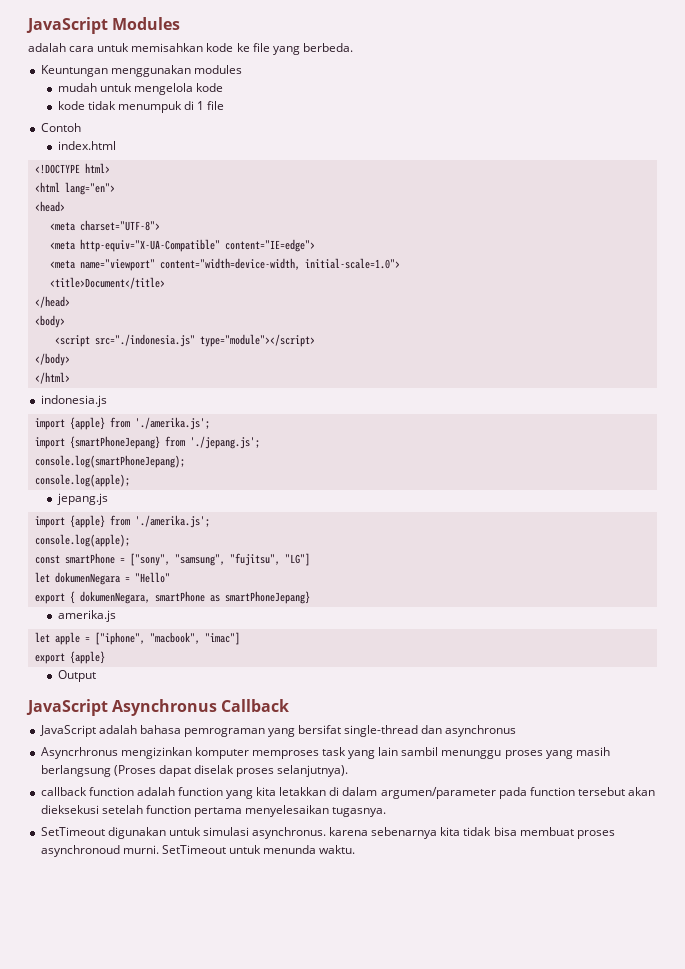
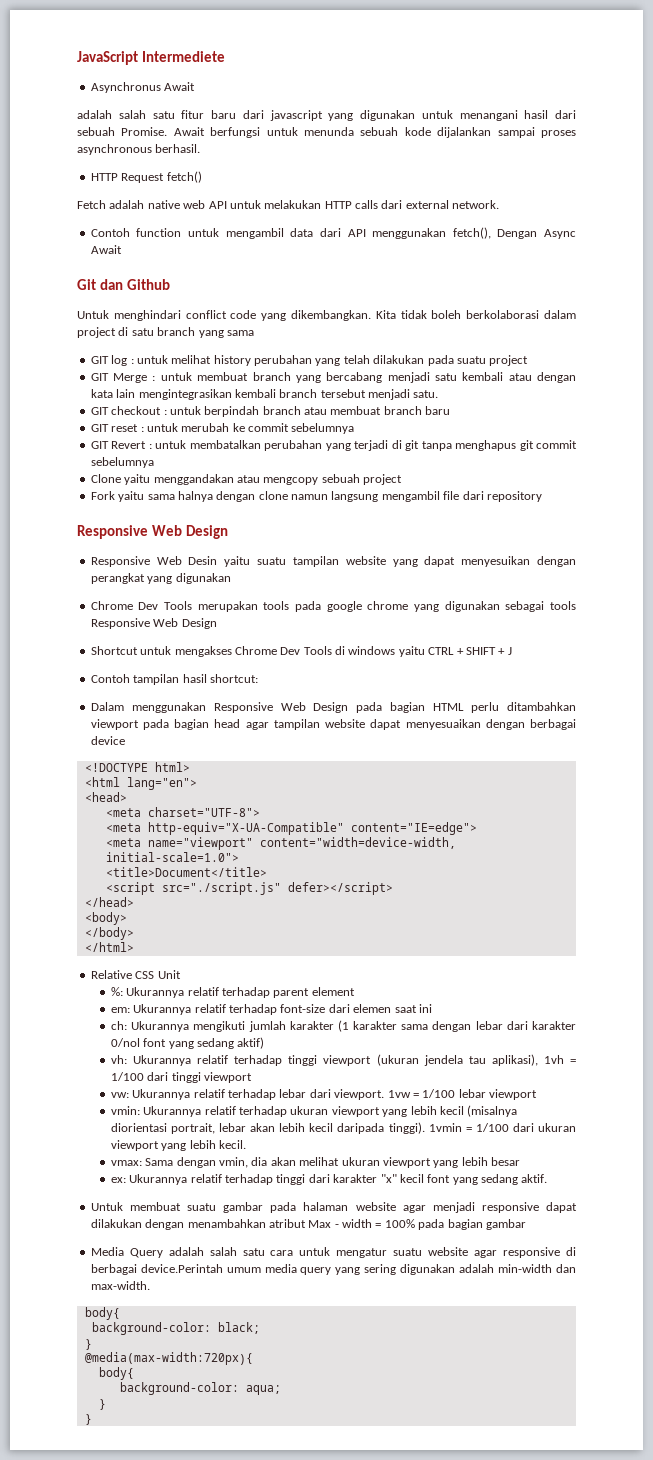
[26,17,181,34] [28,43,353,55] [40,65,242,77] [57,83,224,95] [57,101,225,113] [40,123,81,132] [57,141,116,150] JavaScript Modules // adalah cara untuk memisahkan kode ke file yang berbeda. // Keuntungan menggunakan modules // mudah untuk mengelola kode // kode tidak menumpuk di 1 file // Contoh // index.html -> [77,51,225,65] [90,82,196,93] [77,110,576,121] [77,127,576,138] [77,144,201,155] [90,171,202,183] [77,200,500,209] [90,227,576,239] [90,245,122,254] [77,279,170,290] [77,310,576,321] [77,327,254,338] [90,355,529,366] [90,372,576,383] [90,389,439,400] [90,406,451,417] [90,423,355,434] [90,440,577,451] [90,457,154,468] [90,474,402,485] [90,491,542,502] [77,525,228,539] [90,556,576,567] [90,573,231,584] [90,601,577,612] [90,618,217,629] [90,646,512,657] [90,674,258,685] [90,702,576,713] [90,719,576,730] [90,736,125,745] JavaScript Intermediete // Asynchronus Await // adalah salah satu fitur baru dari javascript yang digunakan untuk menangani hasil dari sebuah Promise. Await berfungsi untuk menunda sebuah kode dijalankan sampai proses asynchronous berhasil. // HTTP Request fetch() // Fetch adalah native web API untuk melakukan HTTP calls dari external network. // Contoh function untuk mengambil data dari API menggunakan fetch(), Dengan Async Await // Git dan Github // Untuk menghindari conflict code yang dikembangkan. Kita tidak boleh berkolaborasi dalam project di satu branch yang sama // GIT log : untuk melihat history perubahan yang telah dilakukan pada suatu project // GIT Merge : untuk membuat branch yang bercabang menjadi satu kembali atau dengan kata lain mengintegrasikan kembali branch tersebut menjadi satu. // GIT checkout : untuk berpindah branch atau membuat branch baru // GIT reset : untuk merubah ke commit sebelumnya // GIT Revert : untuk membatalkan perubahan yang terjadi di git tanpa menghapus git commit sebelumnya // Clone yaitu menggandakan atau mengcopy sebuah project // Fork yaitu sama halnya dengan clone namun langsung mengambil file dari repository // Responsive Web Design // Responsive Web Desin yaitu suatu tampilan website yang dapat menyesuikan dengan perangkat yang digunakan // Chrome Dev Tools merupakan tools pada google chrome yang digunakan sebagai tools Responsive Web Design // Shortcut untuk mengakses Chrome Dev Tools di windows yaitu CTRL + SHIFT + J // Contoh tampilan hasil shortcut: // Dalam menggunakan Responsive Web Design pada bagian HTML perlu ditambahkan viewport pada bagian head agar tampilan website dapat menyesuaikan dengan berbagai device
(165, 283) none -> [105,882,393,895] // <script src="./script.js" defer></script>
[54,334,315,347] // <script src="./indonesia.js" type="module"></script> -> (127, 918) none
[40,395,107,407] [34,417,210,430] [34,436,260,449] [34,455,185,468] [34,474,130,487] [56,493,108,505] [34,515,210,528] [34,534,130,547] [34,553,310,566] [34,572,170,585] [34,591,310,604] [57,610,116,622] [34,632,240,645] [34,651,105,664] [57,670,96,682] [26,699,290,716] [39,725,517,737] [40,747,610,759] [40,765,349,777] [40,787,656,799] [40,805,387,817] [40,827,615,839] [40,845,356,857] indonesia.js // import {apple} from './amerika.js'; // import {smartPhoneJepang} from './jepang.js'; // console.log(smartPhoneJepang); // console.log(apple); // jepang.js // import {apple} from './amerika.js'; // console.log(apple); // const smartPhone = ["sony", "samsung", "fujitsu", "LG"] // let dokumenNegara = "Hello" // export { dokumenNegara, smartPhone as smartPhoneJepang} // amerika.js // let apple = ["iphone", "macbook", "imac"] // export {apple} // Output // JavaScript Asynchronus Callback // JavaScript adalah bahasa pemrograman yang bersifat single-thread dan asynchronus // Asyncrhronus mengizinkan komputer memproses task yang lain sambil menunggu proses yang masih berlangsung (Proses dapat diselak proses selanjutnya). // callback function adalah function yang kita letakkan di dalam argumen/parameter pada function tersebut akan dieksekusi setelah function pertama menyelesaikan tugasnya. // SetTimeout digunakan untuk simulasi asynchronus. karena sebenarnya kita tidak bisa membuat proses asynchronoud murni. SetTimeout untuk menunda waktu. -> [90,970,181,979] [110,987,355,998] [110,1004,432,1015] [110,1020,577,1032] [110,1037,265,1049] [110,1054,576,1066] [110,1072,253,1083] [110,1089,538,1100] [110,1105,518,1117] [110,1122,576,1134] [110,1140,247,1151] [110,1157,521,1168] [110,1174,548,1185] [90,1202,577,1213] [90,1219,526,1230] [90,1247,576,1258] [90,1264,577,1275] [90,1281,150,1290] [84,1307,120,1320] [91,1322,260,1335] [84,1339,92,1350] [84,1352,253,1365] [98,1367,134,1380] [119,1382,281,1395] [98,1399,106,1410] [84,1414,92,1425] Relative CSS Unit // %: Ukurannya relatif terhadap parent element // em: Ukurannya relatif terhadap font-size dari elemen saat ini // ch: Ukurannya mengikuti jumlah karakter (1 karakter sama dengan lebar dari karakter 0/nol font yang sedang aktif) // vh: Ukurannya relatif terhadap tinggi viewport (ukuran jendela tau aplikasi), 1vh = 1/100 dari tinggi viewport // vw: Ukurannya relatif terhadap lebar dari viewport. 1vw = 1/100 lebar viewport // vmin: Ukurannya relatif terhadap ukuran viewport yang lebih kecil (misalnya diorientasi portrait, lebar akan lebih kecil daripada tinggi). 1vmin = 1/100 dari ukuran viewport yang lebih kecil. // vmax: Sama dengan vmin, dia akan melihat ukuran viewport yang lebih besar // ex: Ukurannya relatif terhadap tinggi dari karakter "x" kecil font yang sedang aktif. // Untuk membuat suatu gambar pada halaman website agar menjadi responsive dapat dilakukan dengan menambahkan atribut Max - width = 100% pada bagian gambar // Media Query adalah salah satu cara untuk mengatur suatu website agar responsive di berbagai device.Perintah umum media query yang sering digunakan adalah min-width dan max-width. // body{ // background-color: black; // } // @media(max-width:720px){ // body{ // background-color: aqua; // } // }

